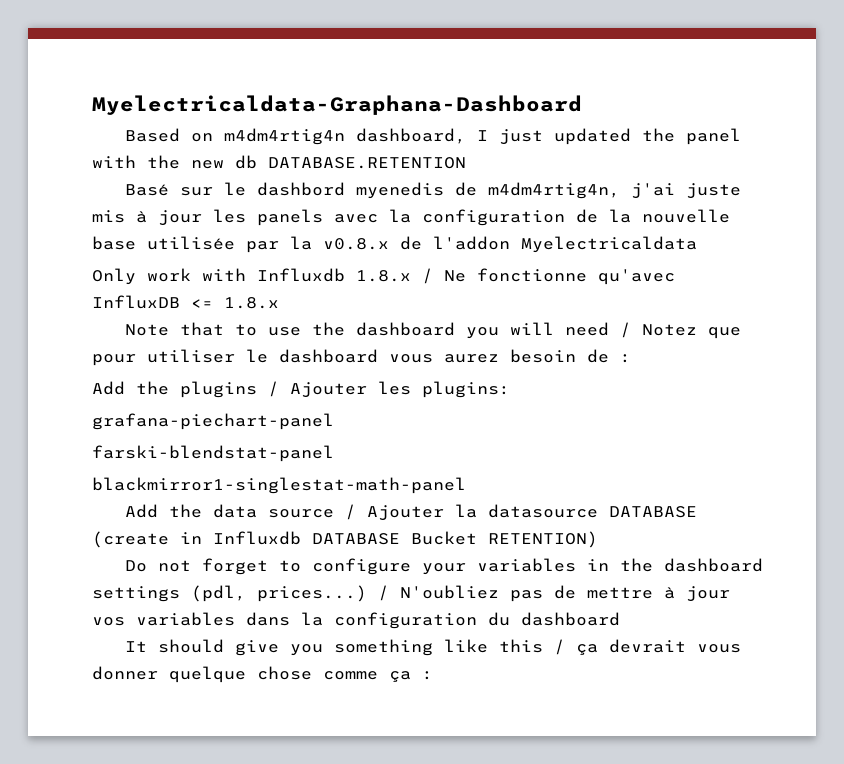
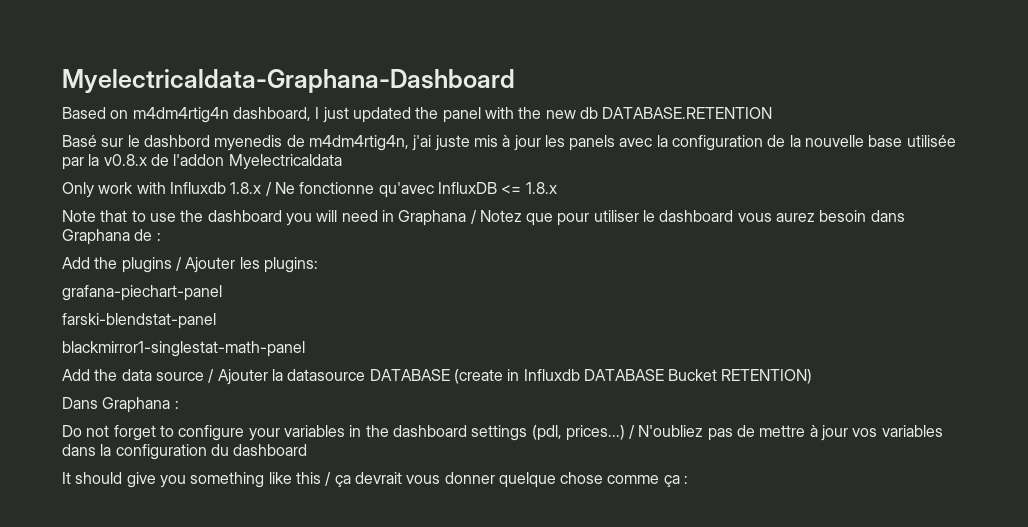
(610, 329) none -> [381,210,467,226] in Graphana
(576, 356) none -> [870,210,905,222] [62,229,130,245] dans Graphana
(598, 539) none -> [62,397,179,413] // Dans Graphana :

